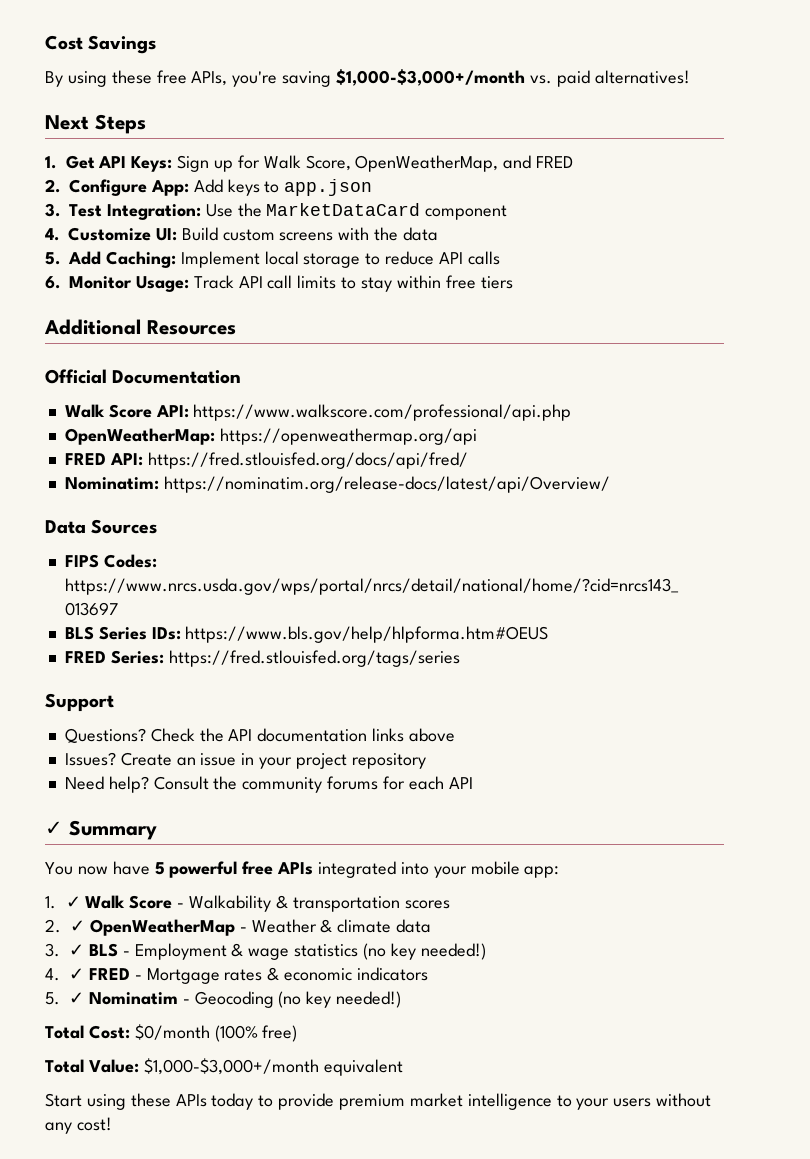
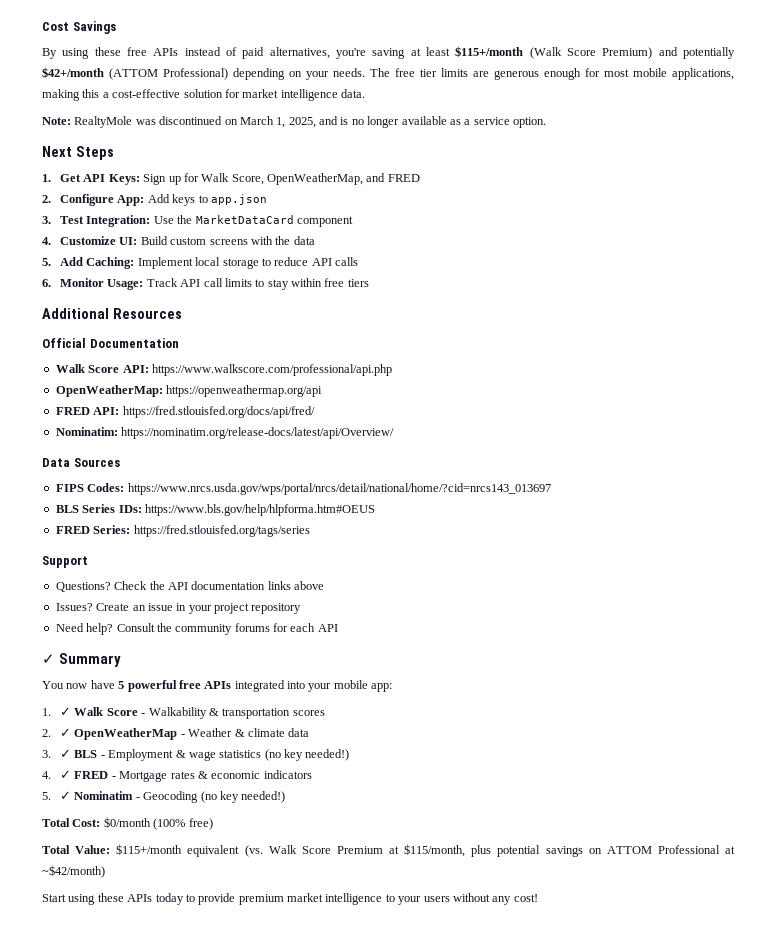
[191,69,690,87] APIs, you're saving $1,000-$3,000+/month vs. paid alternatives! -> [153,46,735,59] [42,67,734,80] [42,89,365,101] [42,116,546,128] APIs instead of paid alternatives, you're saving at least $115+/month (Walk Score Premium) and potentially $42+/month (ATTOM Professional) depending on your needs. The free tier limits are generous enough for most mobile applications, making this a cost-effective solution for market intelligence data. // Note: RealtyMole was discontinued on March 1, 2025, and is no longer available as a service option.
[143,1058,319,1075] $1,000-$3,000+/month -> [116,844,183,855] $115+/month
(403, 1067) none -> [244,844,735,857] [42,865,105,878] (vs. Walk Score Premium at $115/month, plus potential savings on ATTOM Professional at ~$42/month)

